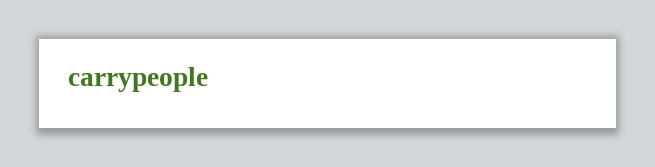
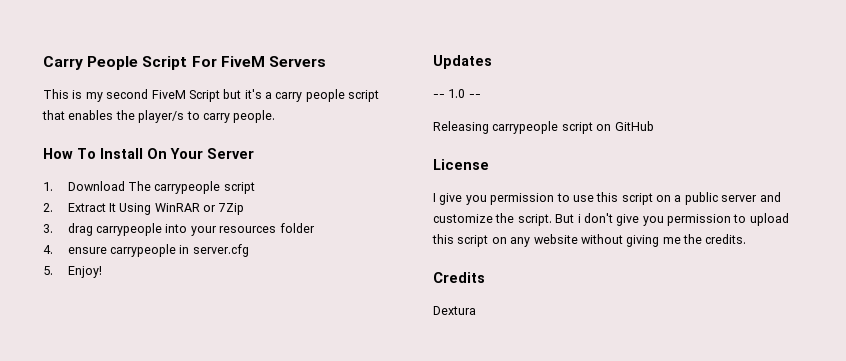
[68,67,208,92] carrypeople -> [43,56,326,70] [43,89,380,102] [42,110,276,123] [43,148,254,159] [43,181,255,194] [43,203,244,215] [43,223,315,236] [43,244,249,257] [43,266,102,278] [433,55,492,69] [433,89,481,98] [433,121,654,134] [433,159,489,170] [433,192,781,205] [433,213,789,226] [432,234,747,247] [433,272,485,283] [433,306,476,315] Carry People Script For FiveM Servers // This is my second FiveM Script but it's a carry people script that enables the player/s to carry people. // How To Install On Your Server // 1. Download The carrypeople script // 2. Extract It Using WinRAR or 7Zip // 3. drag carrypeople into your resources folder // 4. ensure carrypeople in server.cfg // 5. Enjoy! // Updates // -- 1.0 -- // Releasing carrypeople script on GitHub // License // I give you permission to use this script on a public server and customize the script. But i don't give you permission to upload this script on any website without giving me the credits. // Credits // Dextura

